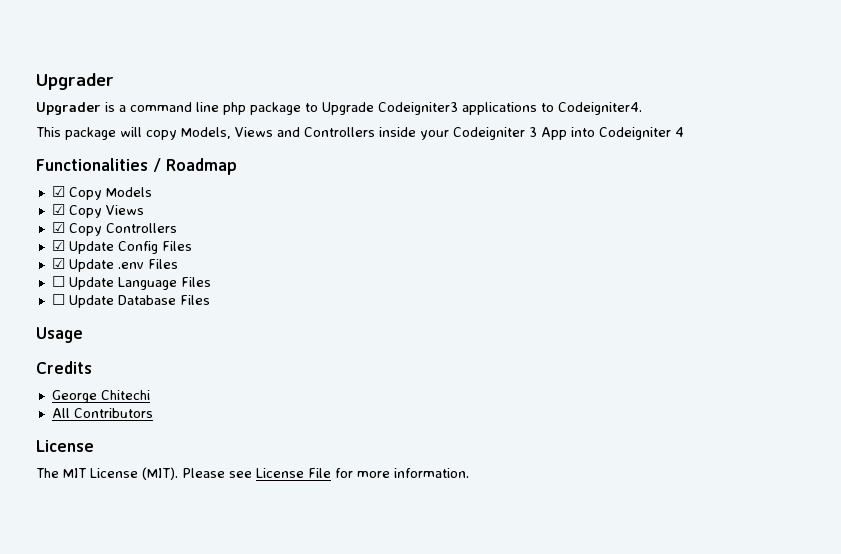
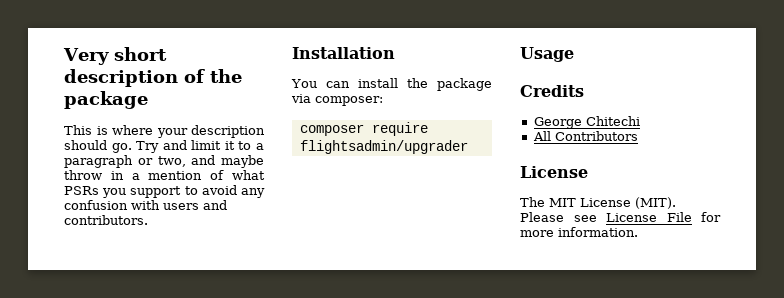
[36,73,114,90] [36,102,642,115] [36,127,684,140] [36,158,237,175] [51,186,152,200] [51,204,144,218] [51,222,177,236] [51,240,192,254] [51,258,178,272] [51,276,211,290] [51,294,210,308] Upgrader // Upgrader is a command line php package to Upgrade Codeigniter3 applications to Codeigniter4. // This package will copy Models, Views and Controllers inside your Codeigniter 3 App into Codeigniter 4 // Functionalities / Roadmap // ☑ Copy Models // ☑ Copy Views // ☑ Copy Controllers // ☑ Update Config Files // ☑ Update .env Files // ☐ Update Language Files // ☐ Update Database Files -> [63,47,167,65] [64,69,242,87] [64,91,148,109] [64,125,265,138] [64,140,264,153] [64,155,264,168] [64,170,265,180] [64,185,265,198] [64,200,227,210] [64,215,148,225] [292,47,395,59] [291,78,492,91] [291,94,383,106] [299,122,428,136] [299,140,468,154] Very short description of the package // This is where your description should go. Try and limit it to a paragraph or two, and maybe throw in a mention of what PSRs you support to avoid any confusion with users and contributors. // Installation // You can install the package via composer: // composer require flightsadmin/upgrader

